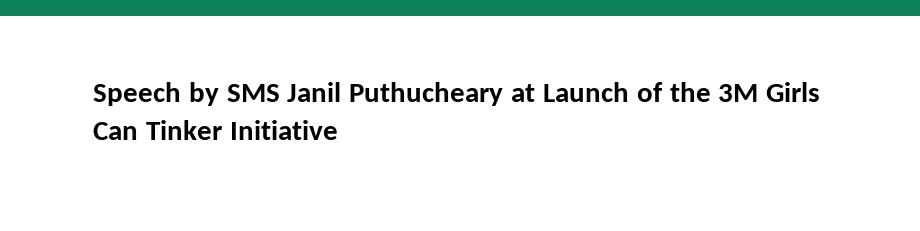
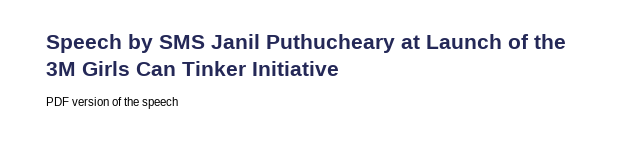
(338, 130) none -> [46,97,179,109] // PDF version of the speech

